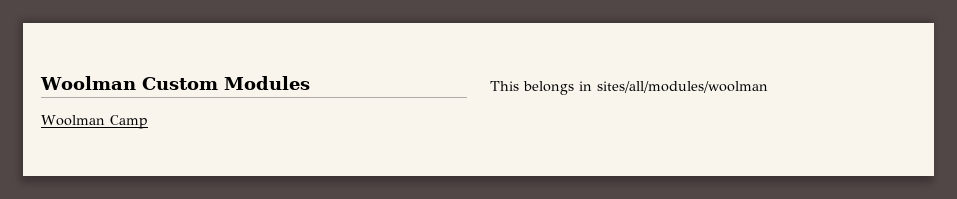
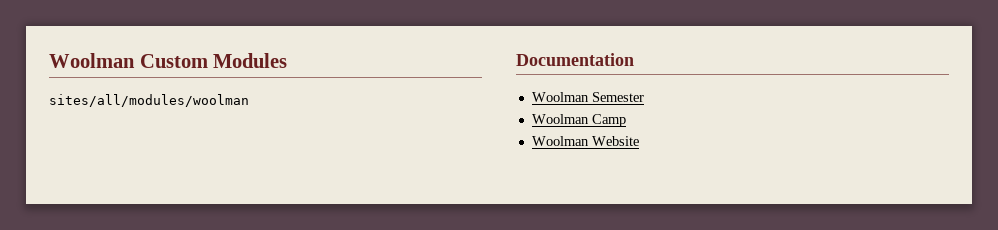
[41,115,148,129] [490,81,768,95] Woolman Camp // This belongs in sites/all/modules/woolman -> [49,94,249,107] [516,53,634,66] [531,92,644,102] [531,114,626,127] [531,136,639,146] sites/all/modules/woolman // Documentation // Woolman Semester // Woolman Camp // Woolman Website

